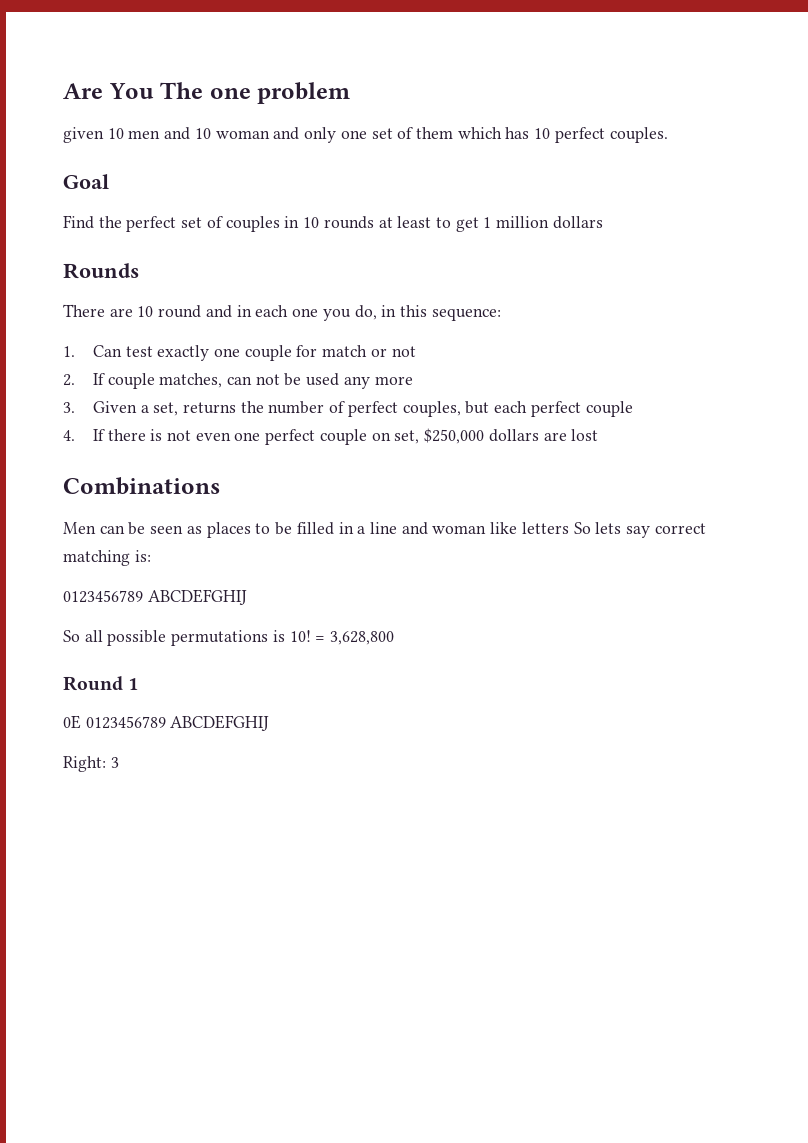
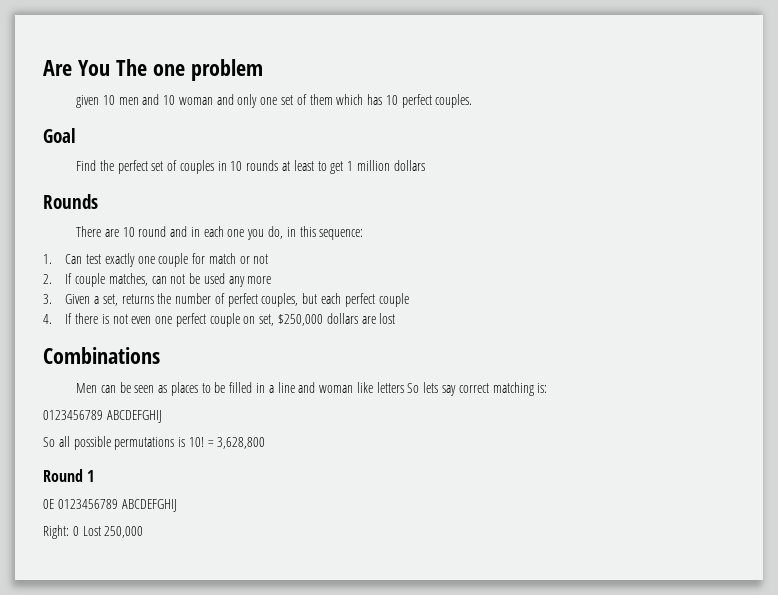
[110,757,119,768] 3 -> [72,526,144,538] 0 Lost 250,000

